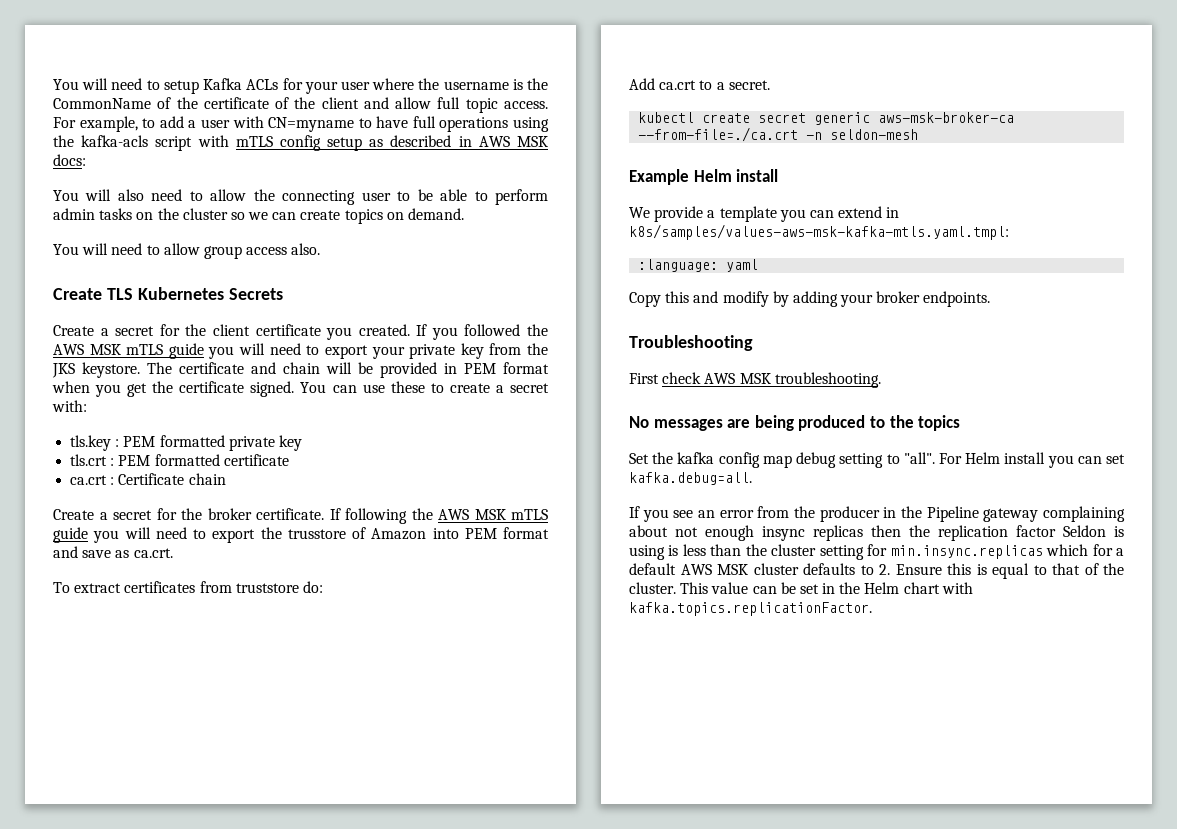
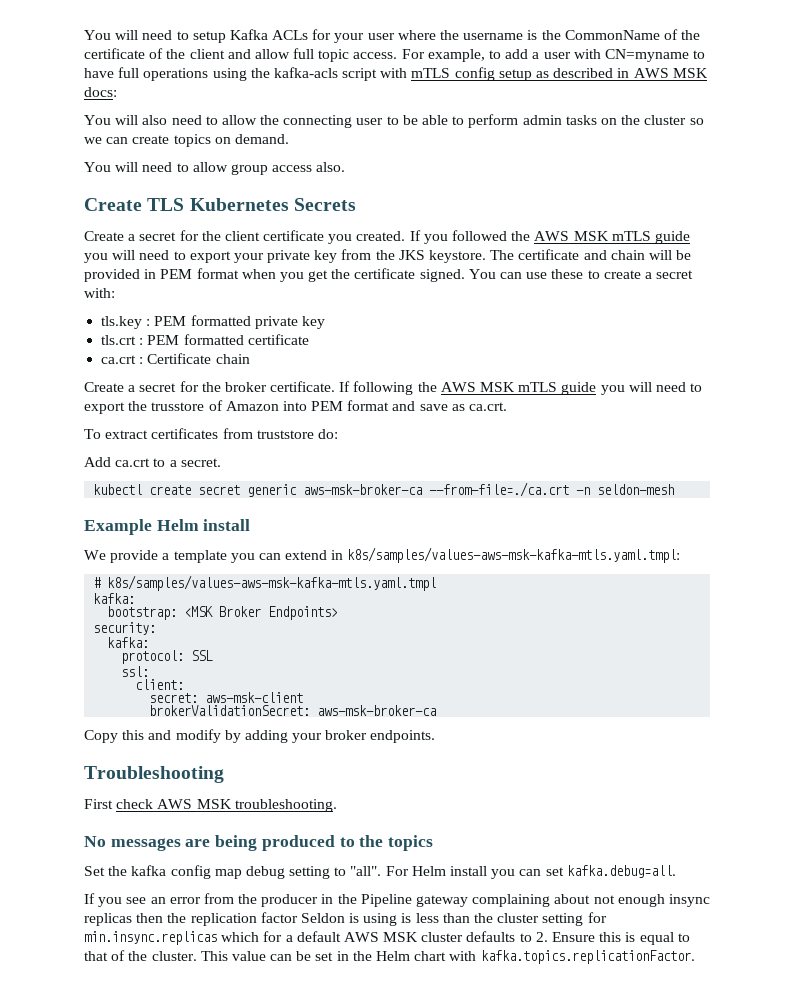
[638,259,759,272] :language: yaml -> [93,575,437,591] [93,593,136,604] [107,606,339,620] [93,622,157,635] [107,637,150,648] [121,650,214,664] [121,666,150,677] [135,679,185,690] [149,692,304,703] [149,705,437,716] # k8s/samples/values-aws-msk-kafka-mtls.yaml.tmpl // kafka: // bootstrap: <MSK Broker Endpoints> // security: // kafka: // protocol: SSL // ssl: // client: // secret: aws-msk-client // brokerValidationSecret: aws-msk-broker-ca

